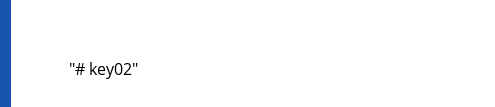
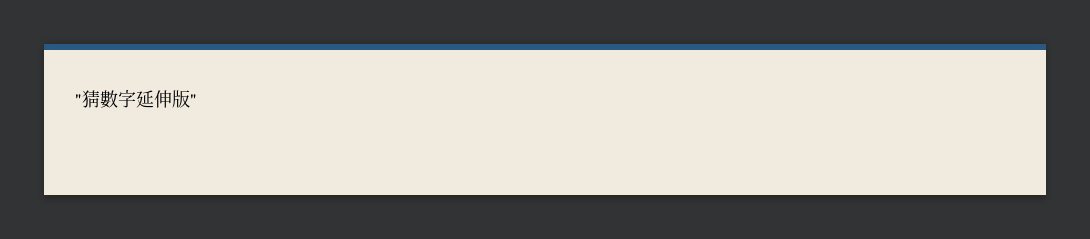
[69,62,139,79] "# key02" -> [75,89,197,108] "猜數字延伸版"

